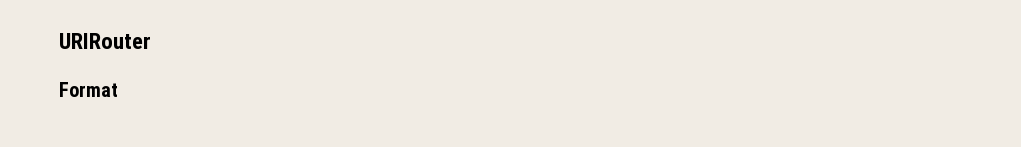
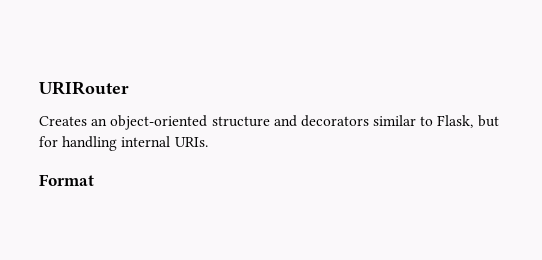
(151, 41) none -> [39,115,499,130] [39,136,208,151] // Creates an object-oriented structure and decorators similar to Flask, but for handling internal URIs.

